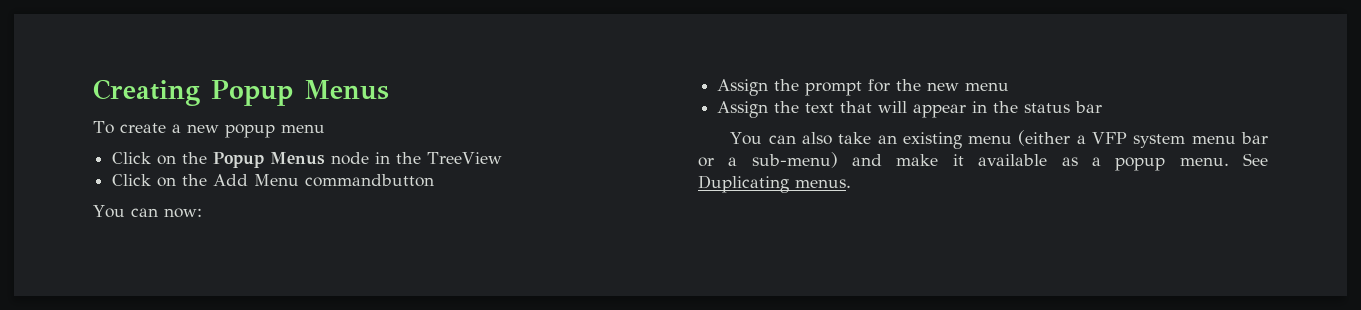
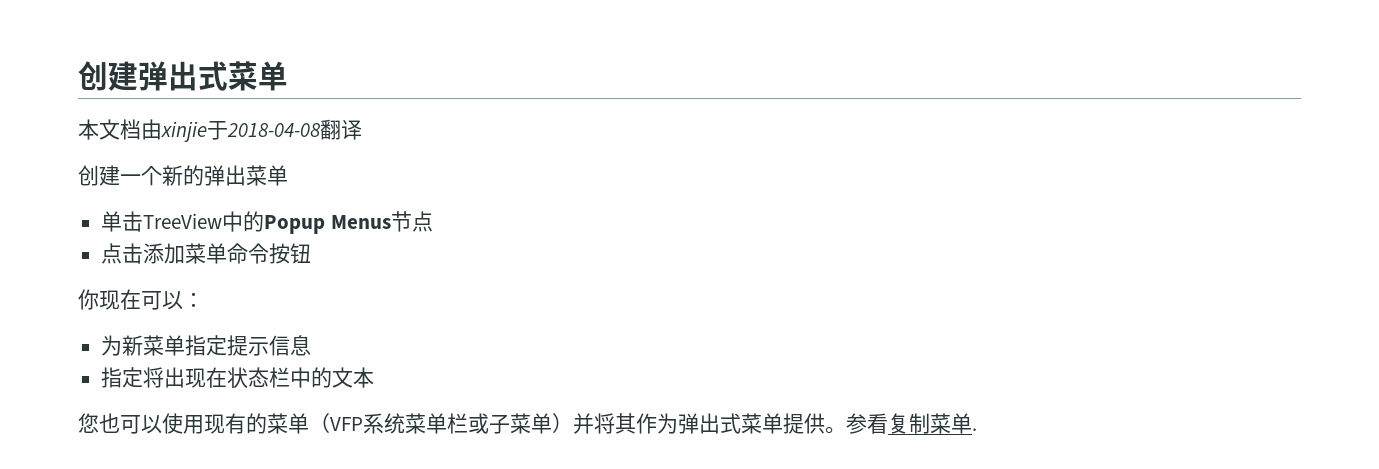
[93,79,389,106] [93,121,325,138] [112,152,503,168] [112,174,435,187] [93,205,202,218] [717,79,1010,96] [717,101,1103,118] [730,130,1268,149] [698,152,1268,171] [698,175,851,193] Creating Popup Menus // To create a new popup menu // Click on the Popup Menus node in the TreeView // Click on the Add Menu commandbutton // You can now: // Assign the prompt for the new menu // Assign the text that will appear in the status bar // You can also take an existing menu (either a VFP system menu bar or a sub-menu) and make it available as a popup menu. See Duplicating menus. -> [78,61,288,91] [78,119,362,142] [78,165,288,186] [101,211,433,234] [101,243,312,264] [78,289,204,310] [101,335,312,356] [101,367,375,388] [78,413,977,434] 创建弹出式菜单 // 本文档由xinjie于2018-04-08翻译 // 创建一个新的弹出菜单 // 单击TreeView中的Popup Menus节点 // 点击添加菜单命令按钮 // 你现在可以： // 为新菜单指定提示信息 // 指定将出现在状态栏中的文本 // 您也可以使用现有的菜单（VFP系统菜单栏或子菜单）并将其作为弹出式菜单提供。参看复制菜单.

